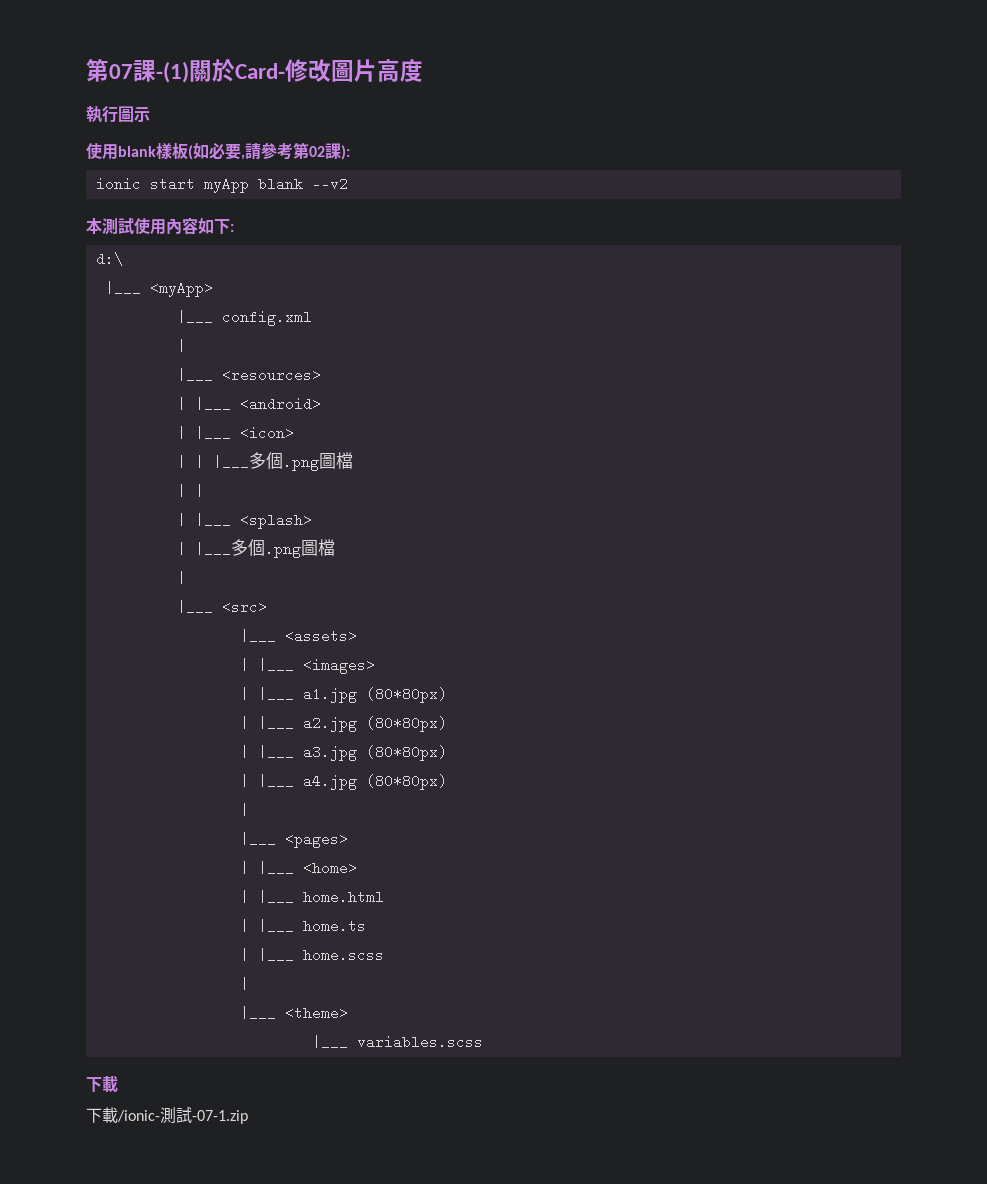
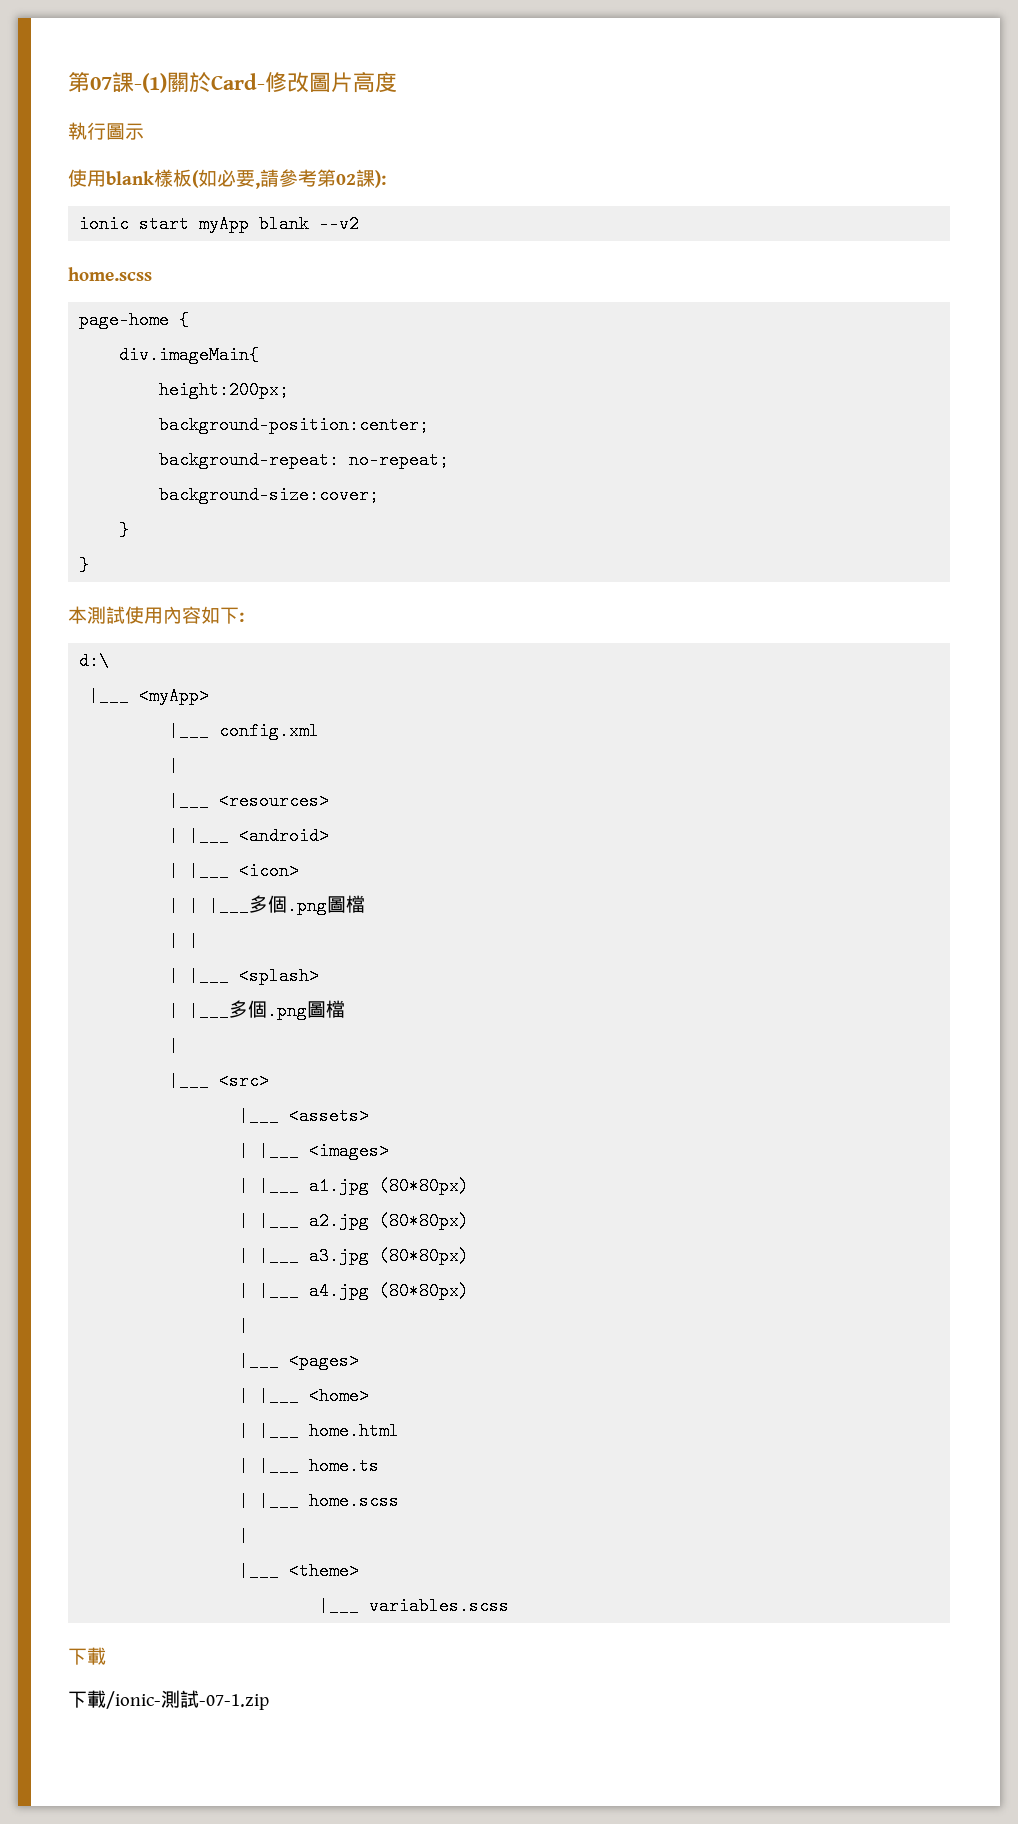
(348, 184) none -> [68,267,152,281] [79,311,190,329] [119,346,260,364] [159,381,290,399] [159,416,430,434] [159,451,450,469] [159,486,380,504] [119,521,130,539] [79,556,90,574] // home.scss // page-home { // div.imageMain{ // height:200px; // background-position:center; // background-repeat: no-repeat; // background-size:cover; // } // }

